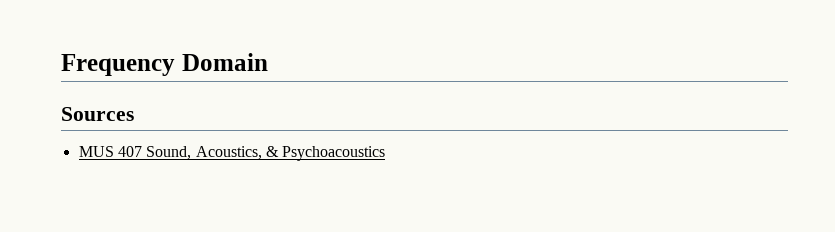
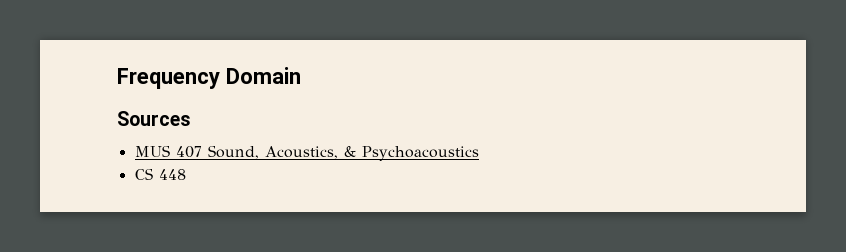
(386, 153) none -> [134,168,186,180] // CS 448

